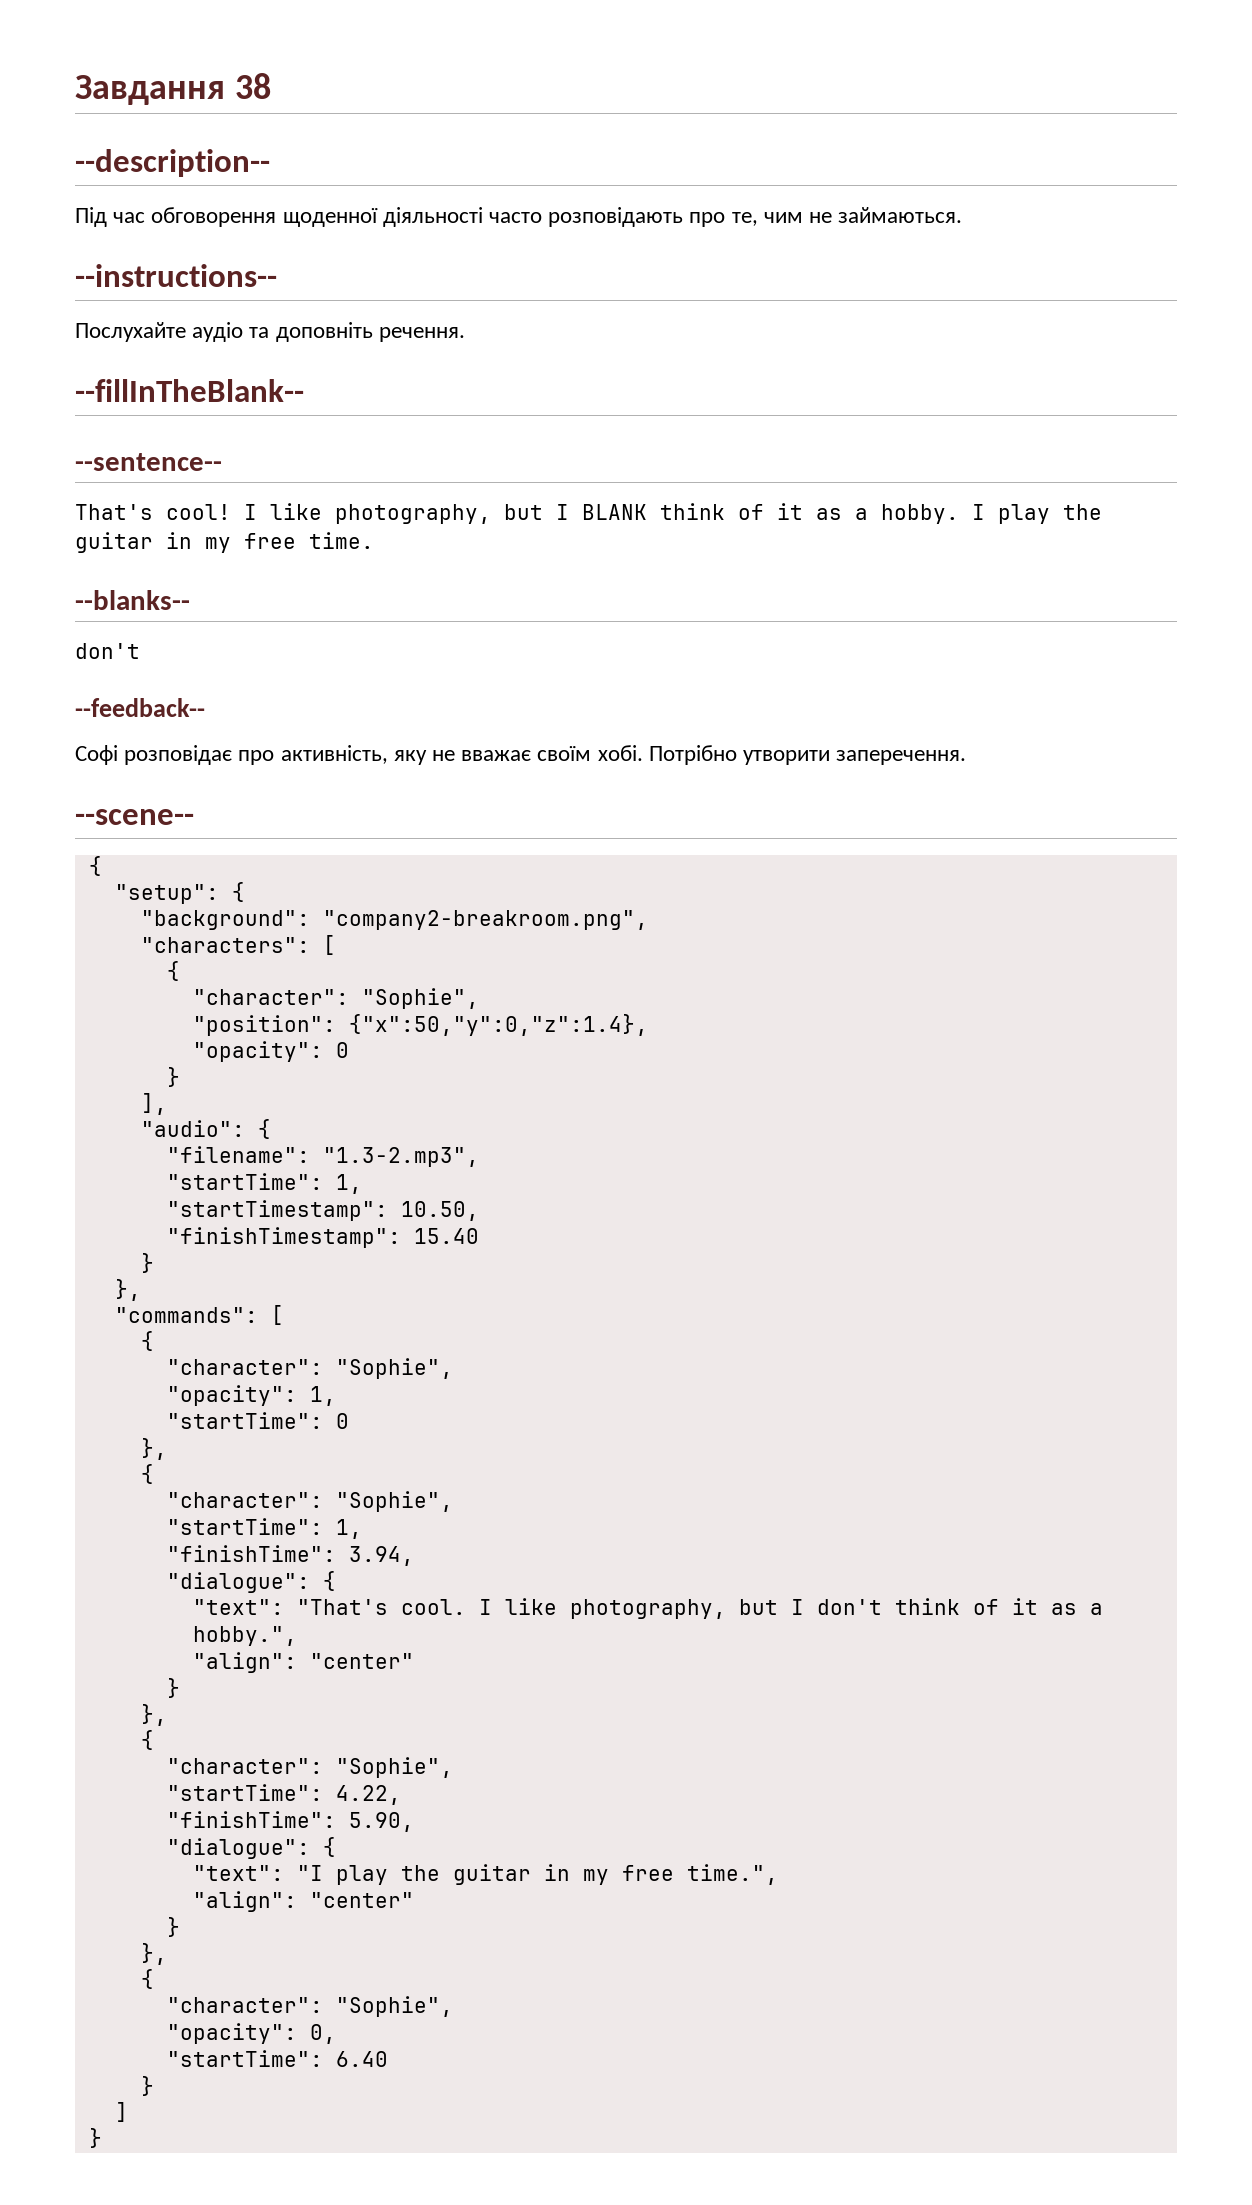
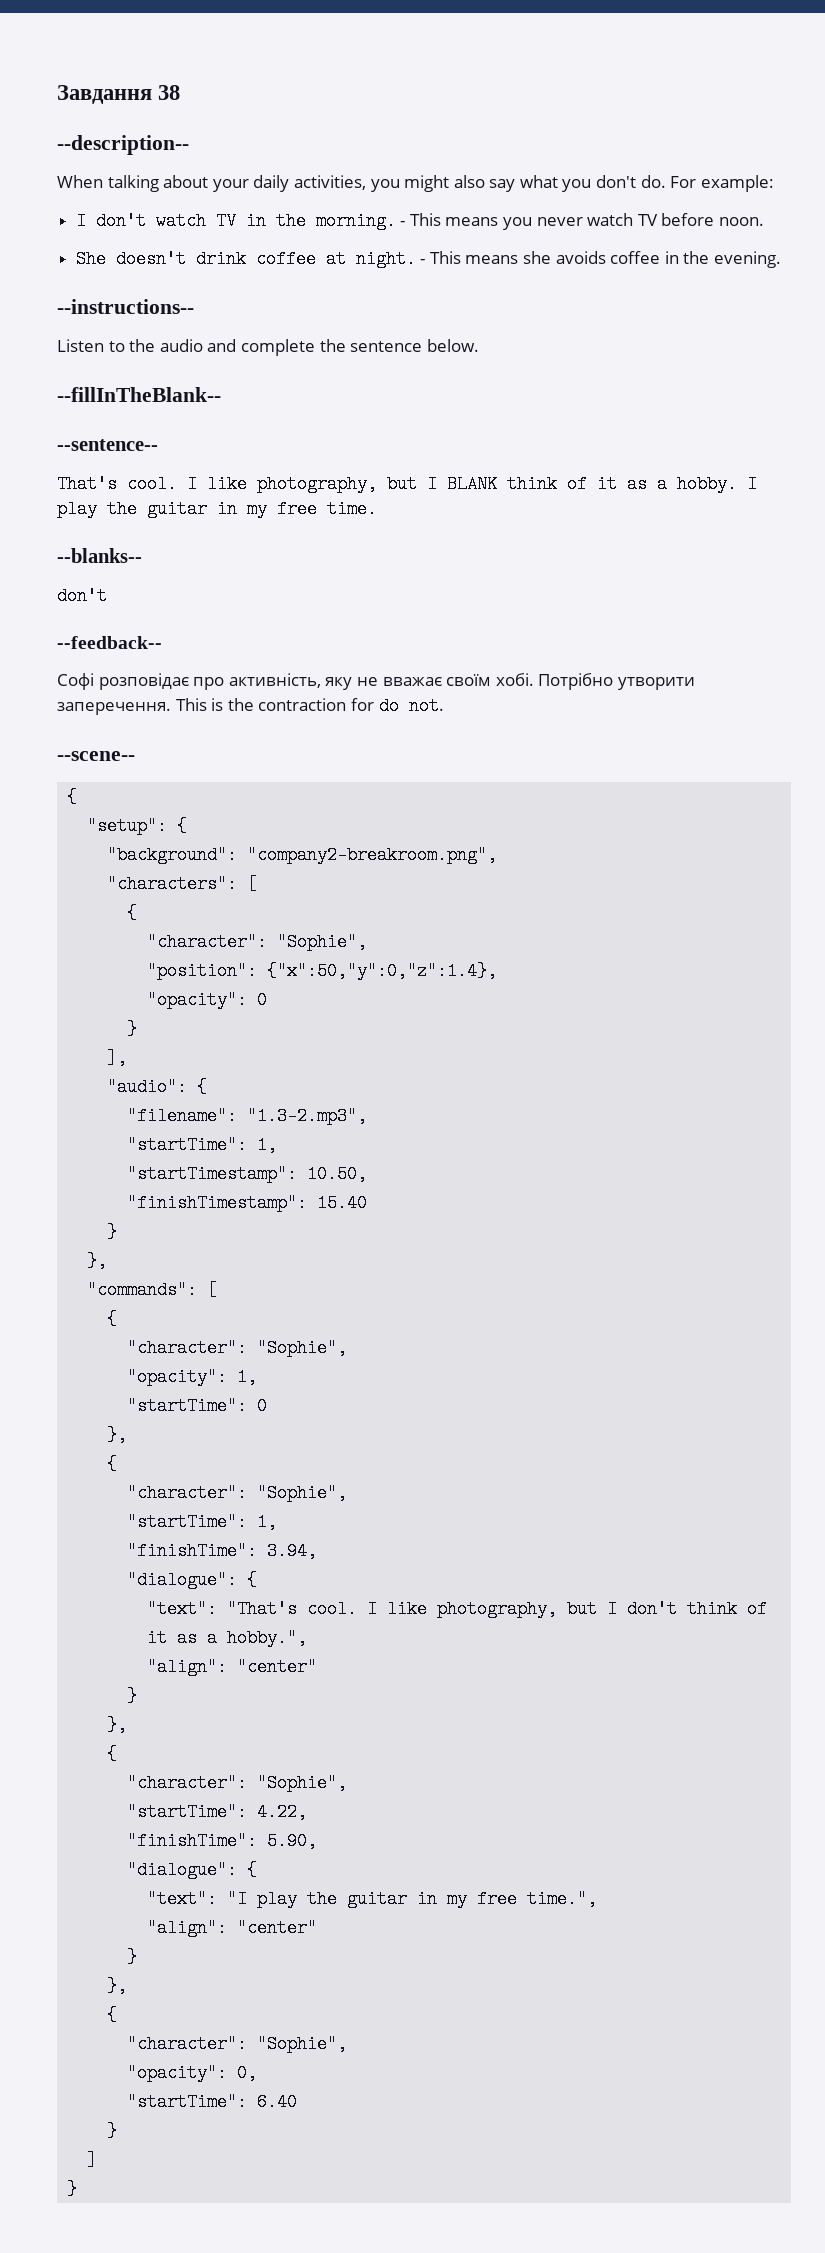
[75,207,963,227] [75,264,277,287] [75,322,465,342] Під час обговорення щоденної діяльності часто розповідають про те, чим не займаються. // --instructions-- // Послухайте аудіо та доповніть речення. -> [57,175,774,192] [75,212,765,230] [75,250,782,268] [57,299,194,314] [57,339,479,356] When talking about your daily activities, you might also say what you don't do. For example: // I don't watch TV in the morning. - This means you never watch TV before noon. // She doesn't drink coffee at night. - This means she avoids coffee in the evening. // --instructions-- // Listen to the audio and complete the sentence below.
[166,504,231,520] cool! -> [127,475,177,493] cool.
(967, 757) none -> [175,697,444,715] This is the contraction for do not.

